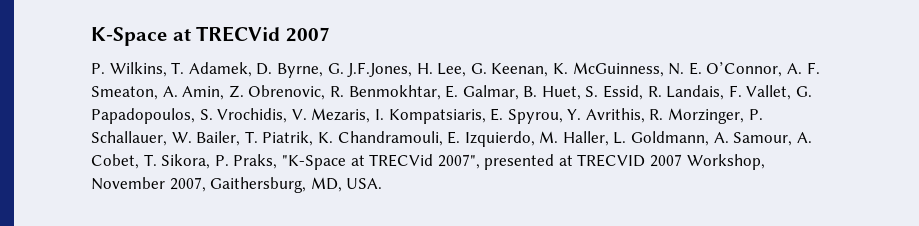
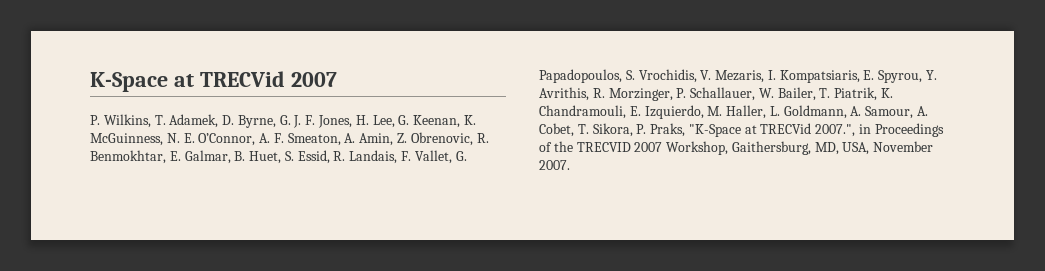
[347,62,413,77] J.F.Jones, -> [293,115,353,128] J. F. Jones,
[437,154,765,170] [91,177,383,193] 2007", presented at TRECVID 2007 Workshop, November 2007, Gaithersburg, MD, USA. -> [815,123,944,137] [539,141,934,155] [539,160,570,170] 2007.", in Proceedings of the TRECVID 2007 Workshop, Gaithersburg, MD, USA, November 2007.

